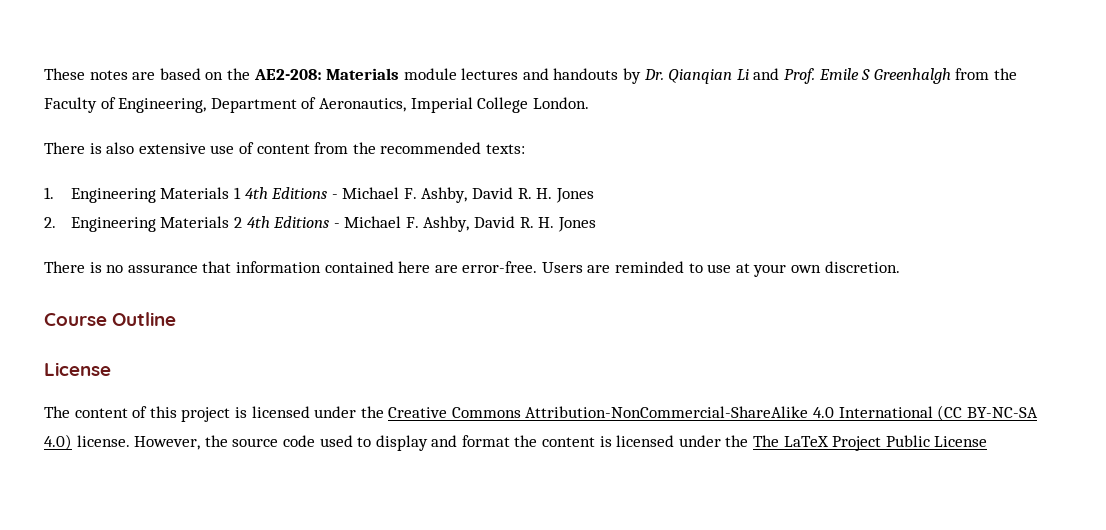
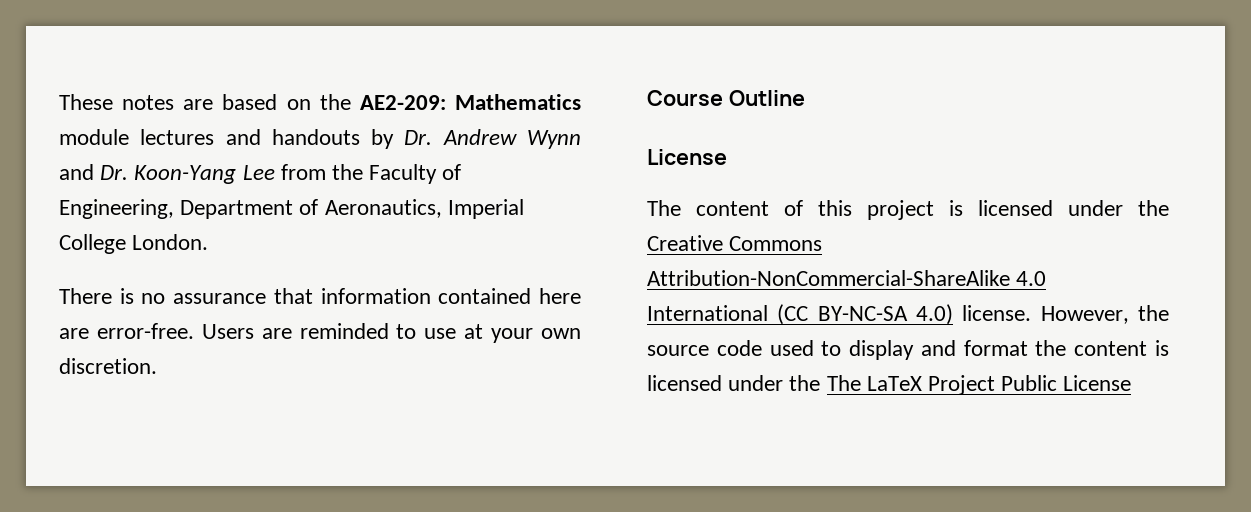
[253,68,400,80] AE2-208: Materials -> [359,94,581,110] AE2-209: Mathematics
[668,68,951,84] Qianqian Li and Prof. Emile S Greenhalgh -> [442,129,581,149] [59,164,275,184] Andrew Wynn and Dr. Koon-Yang Lee
[44,142,525,154] [44,187,594,203] [44,216,596,232] // There is also extensive use of content from the recommended texts: // 1. Engineering Materials 1 4th Editions - Michael F. Ashby, David R. H. Jones // 2. Engineering Materials 2 4th Editions - Michael F. Ashby, David R. H. Jones -> (209, 242) none

